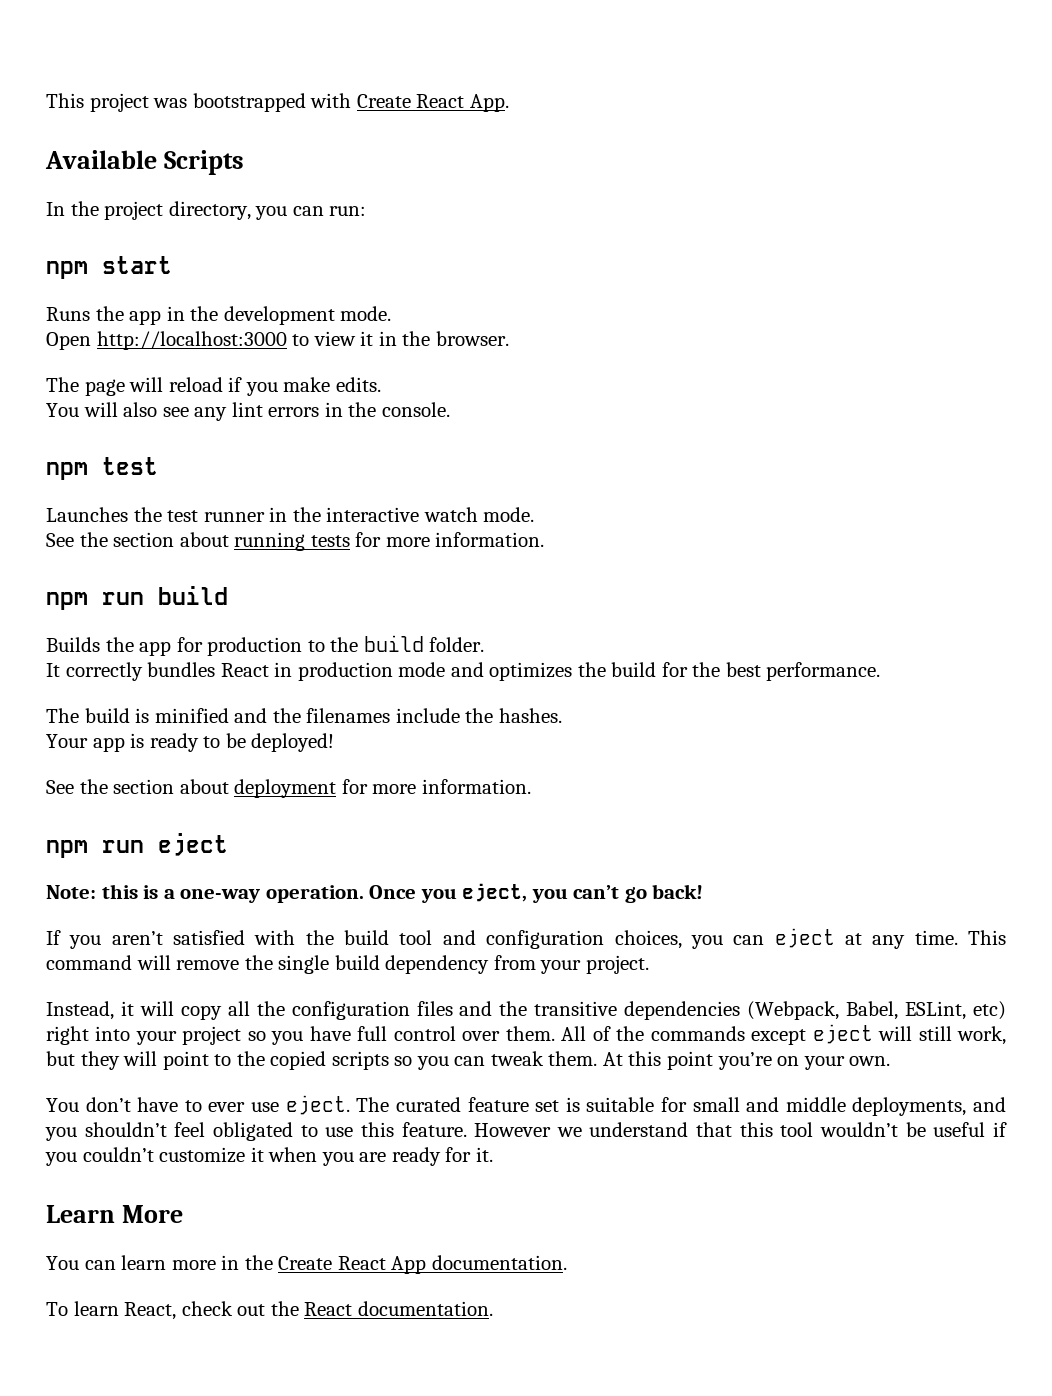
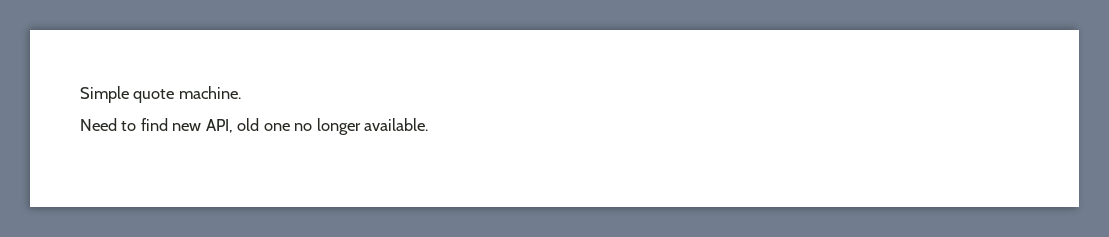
[46,93,509,112] [45,150,244,175] [46,201,367,220] [46,256,172,279] [46,306,392,325] [46,331,509,350] [46,377,381,396] [46,402,450,421] [46,457,158,480] [46,507,535,522] [46,532,545,551] [46,586,228,610] [46,635,485,656] [46,662,881,681] [46,708,562,723] [46,733,335,752] [46,779,531,798] [46,833,228,858] [46,883,704,903] [46,928,1007,949] [46,955,649,974] [46,1001,1006,1020] [46,1024,1007,1045] [46,1051,891,1070] [46,1095,1006,1116] [45,1122,1007,1141] [45,1147,493,1166] [46,1205,183,1223] [46,1255,567,1274] [46,1301,493,1320] This project was bootstrapped with Create React App. // Available Scripts // In the project directory, you can run: // npm start // Runs the app in the development mode. // Open http://localhost:3000 to view it in the browser. // The page will reload if you make edits. // You will also see any lint errors in the console. // npm test // Launches the test runner in the interactive watch mode. // See the section about running tests for more information. // npm run build // Builds the app for production to the build folder. // It correctly bundles React in production mode and optimizes the build for the best performance. // The build is minified and the filenames include the hashes. // Your app is ready to be deployed! // See the section about deployment for more information. // npm run eject // Note: this is a one-way operation. Once you eject, you can’t go back! // If you aren’t satisfied with the build tool and configuration choices, you can eject at any time. This command will remove the single build dependency from your project. // Instead, it will copy all the configuration files and the transitive dependencies (Webpack, Babel, ESLint, etc) right into your project so you have full control over them. All of the commands except eject will still work, but they will point to the copied scripts so you can tweak them. At this point you’re on your own. // You don’t have to ever use eject. The curated feature set is suitable for small and middle deployments, and you shouldn’t feel obligated to use this feature. However we understand that this tool wouldn’t be useful if you couldn’t customize it when you are ready for it. // Learn More // You can learn more in the Create React App documentation. // To learn React, check out the React documentation. -> [80,86,241,103] [80,118,429,135] Simple quote machine. // Need to find new API, old one no longer available.

